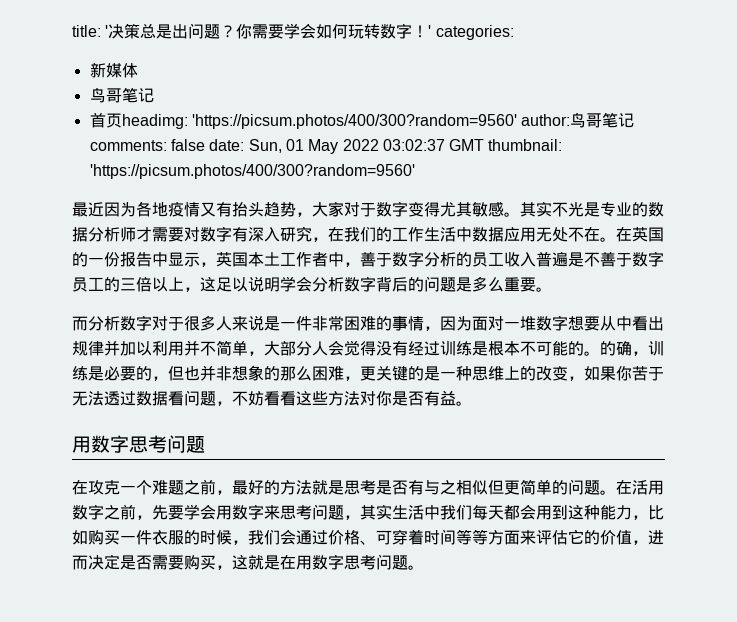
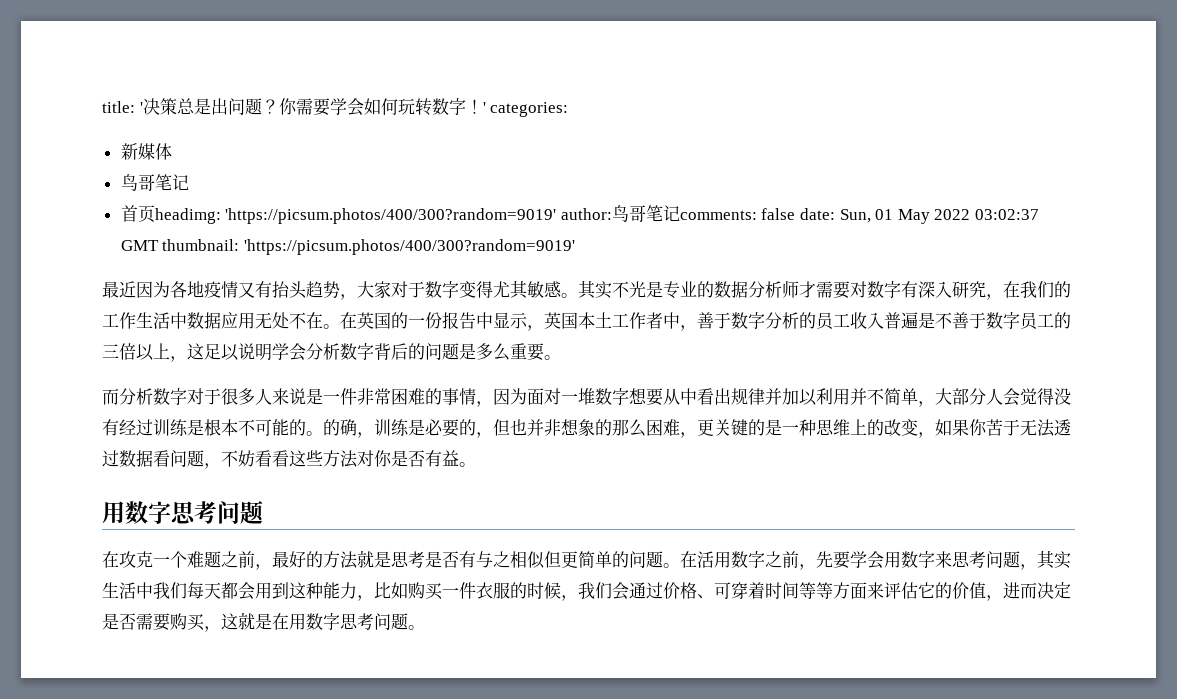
[191,114,517,129] 'https://picsum.photos/400/300?random=9560' -> [225,208,557,224] 'https://picsum.photos/400/300?random=9019'
[89,164,415,179] 'https://picsum.photos/400/300?random=9560' -> [243,239,575,255] 'https://picsum.photos/400/300?random=9019'

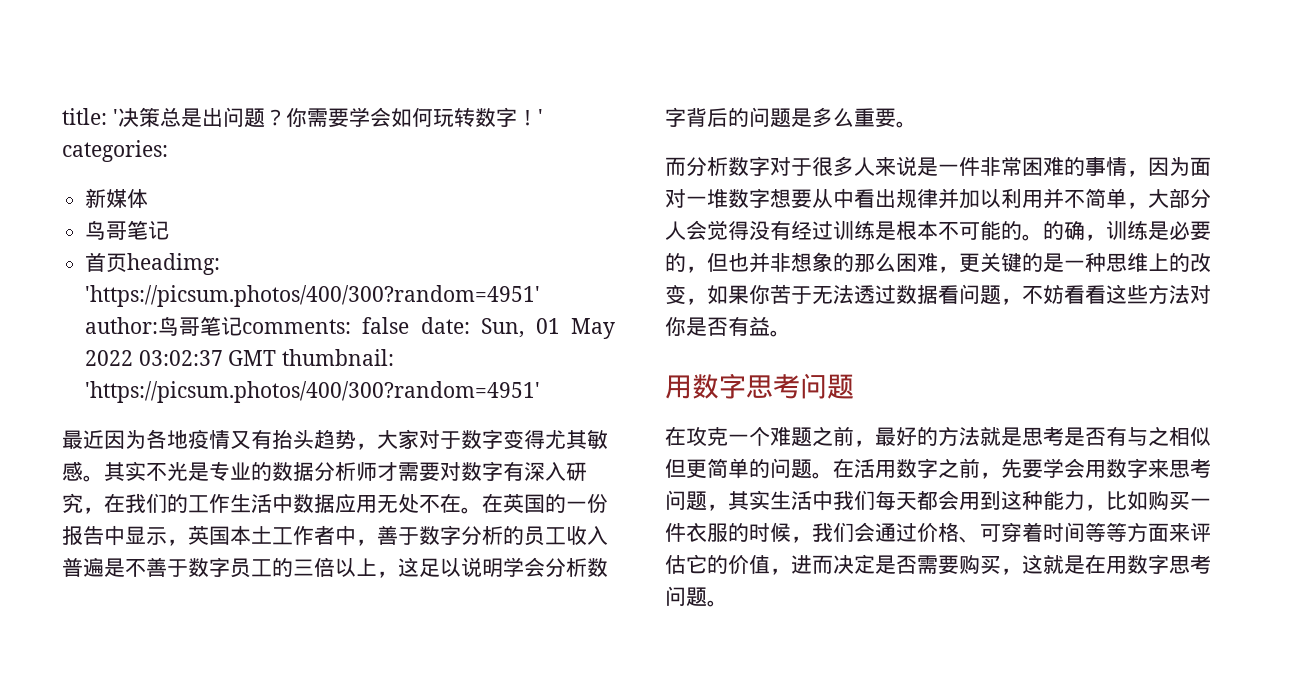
[225,208,557,224] 'https://picsum.photos/400/300?random=9019' -> [85,285,541,307] 'https://picsum.photos/400/300?random=4951'
[243,239,575,255] 'https://picsum.photos/400/300?random=9019' -> [85,381,541,403] 'https://picsum.photos/400/300?random=4951'

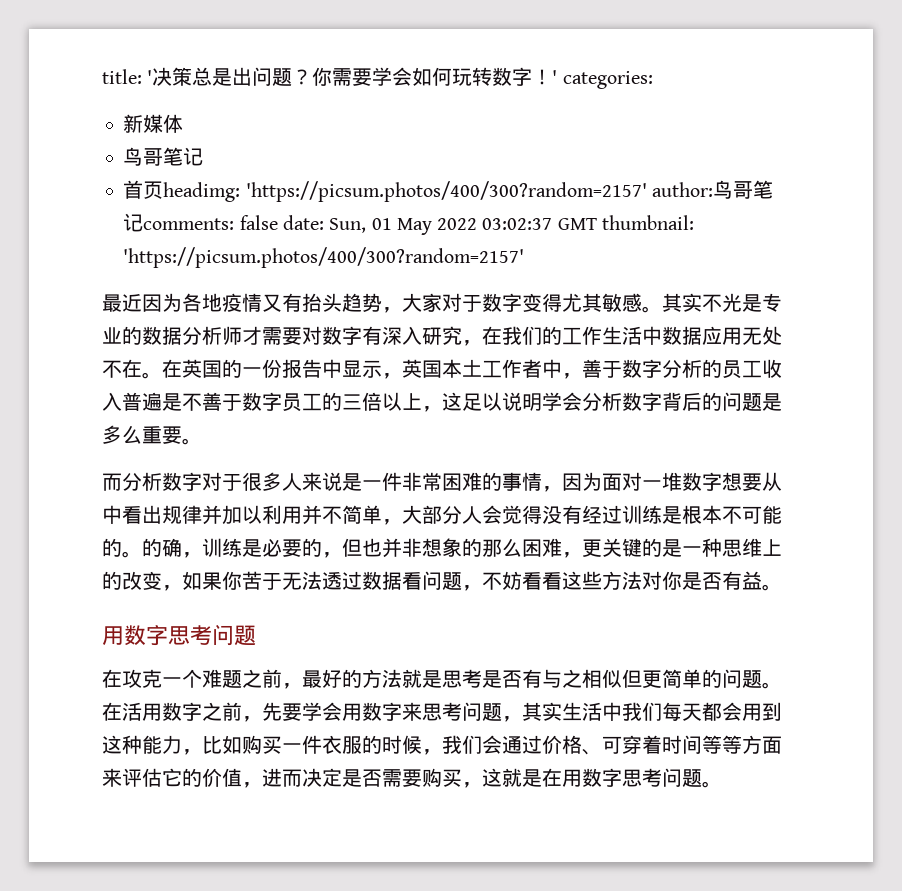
[85,285,541,307] 'https://picsum.photos/400/300?random=4951' -> [245,181,647,202] 'https://picsum.photos/400/300?random=2157'
[85,381,541,403] 'https://picsum.photos/400/300?random=4951' -> [123,247,525,268] 'https://picsum.photos/400/300?random=2157'

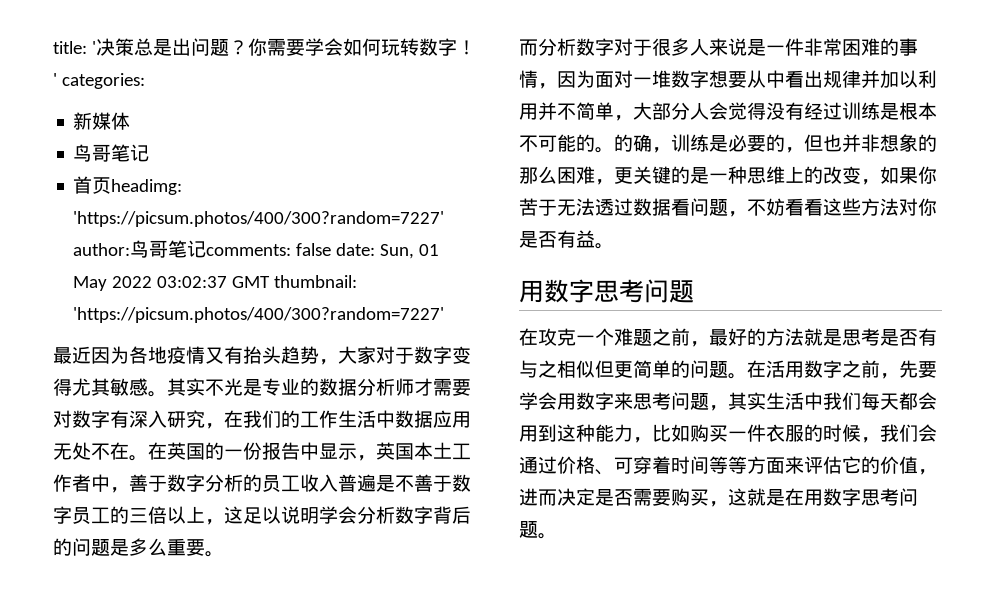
[245,181,647,202] 'https://picsum.photos/400/300?random=2157' -> [73,211,445,227] 'https://picsum.photos/400/300?random=7227'
[123,247,525,268] 'https://picsum.photos/400/300?random=2157' -> [73,307,445,323] 'https://picsum.photos/400/300?random=7227'

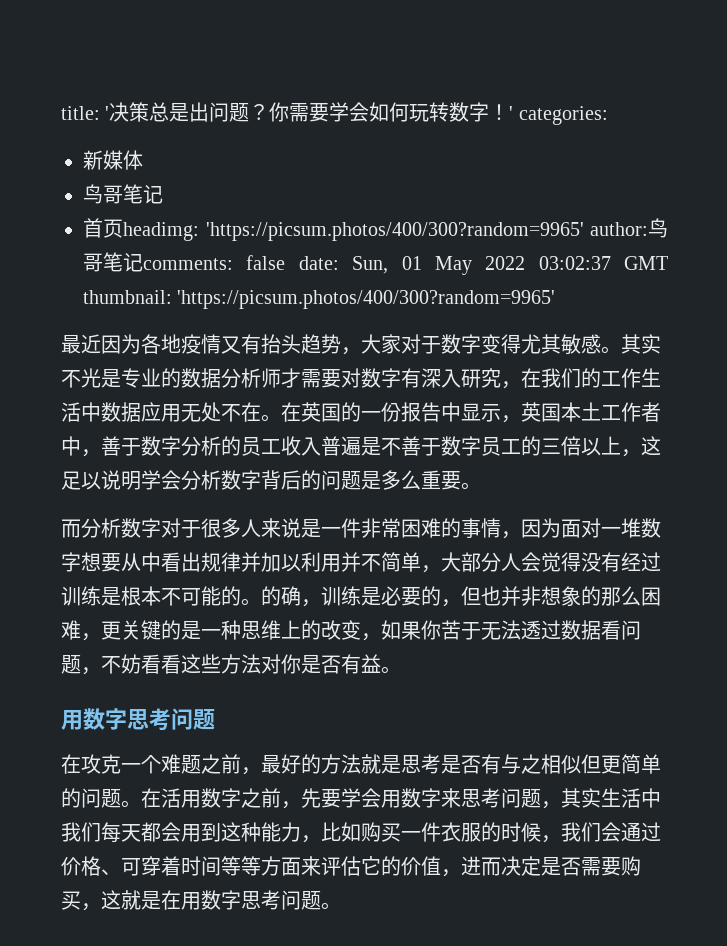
[73,211,445,227] 'https://picsum.photos/400/300?random=7227' -> [205,222,584,241] 'https://picsum.photos/400/300?random=9965'
[73,307,445,323] 'https://picsum.photos/400/300?random=7227' -> [177,290,556,309] 'https://picsum.photos/400/300?random=9965'

